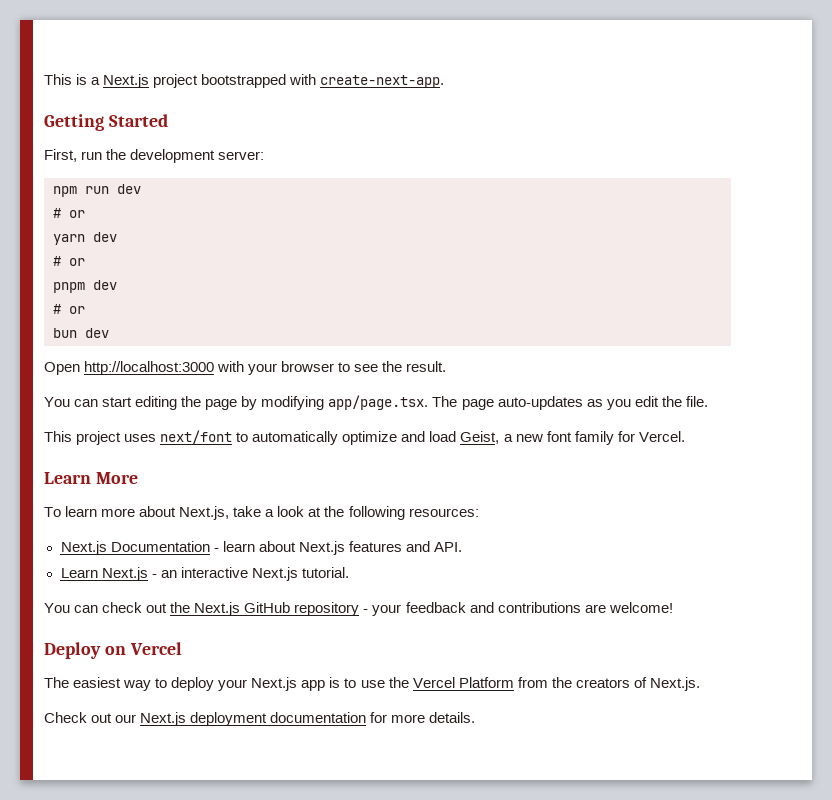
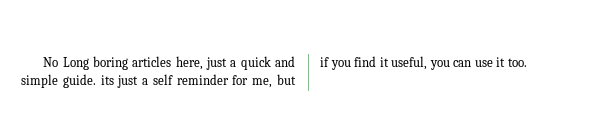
[44,74,445,88] [44,114,168,131] [44,149,265,163] [53,184,141,197] [53,208,85,218] [53,232,117,245] [53,256,85,266] [53,280,117,293] [53,304,85,314] [53,328,109,338] [44,361,447,375] [44,395,708,410] [44,430,685,445] [44,472,138,484] [44,506,479,520] [60,541,462,555] [60,567,349,581] [44,602,673,616] [44,642,182,659] [44,677,700,691] [44,712,476,726] This is a Next.js project bootstrapped with create-next-app. // Getting Started // First, run the development server: // npm run dev // # or // yarn dev // # or // pnpm dev // # or // bun dev // Open http://localhost:3000 with your browser to see the result. // You can start editing the page by modifying app/page.tsx. The page auto-updates as you edit the file. // This project uses next/font to automatically optimize and load Geist, a new font family for Vercel. // Learn More // To learn more about Next.js, take a look at the following resources: // Next.js Documentation - learn about Next.js features and API. // Learn Next.js - an interactive Next.js tutorial. // You can check out the Next.js GitHub repository - your feedback and contributions are welcome! // Deploy on Vercel // The easiest way to deploy your Next.js app is to use the Vercel Platform from the creators of Next.js. // Check out our Next.js deployment documentation for more details. -> [43,56,295,70] [21,74,296,88] [320,56,527,70] No Long boring articles here, just a quick and simple guide. its just a self reminder for me, but if you find it useful, you can use it too.

